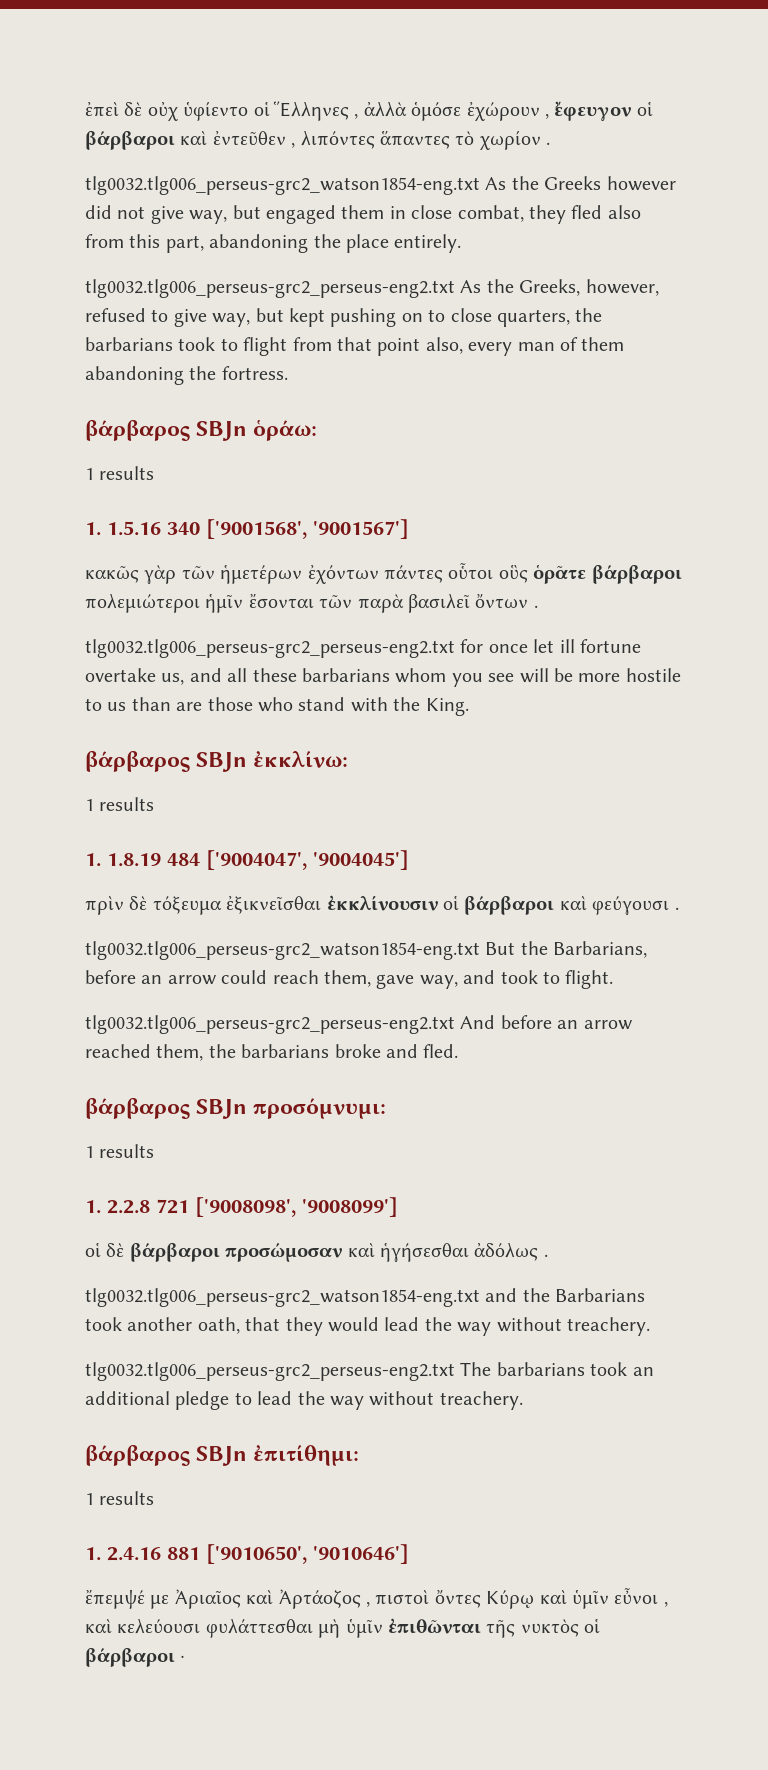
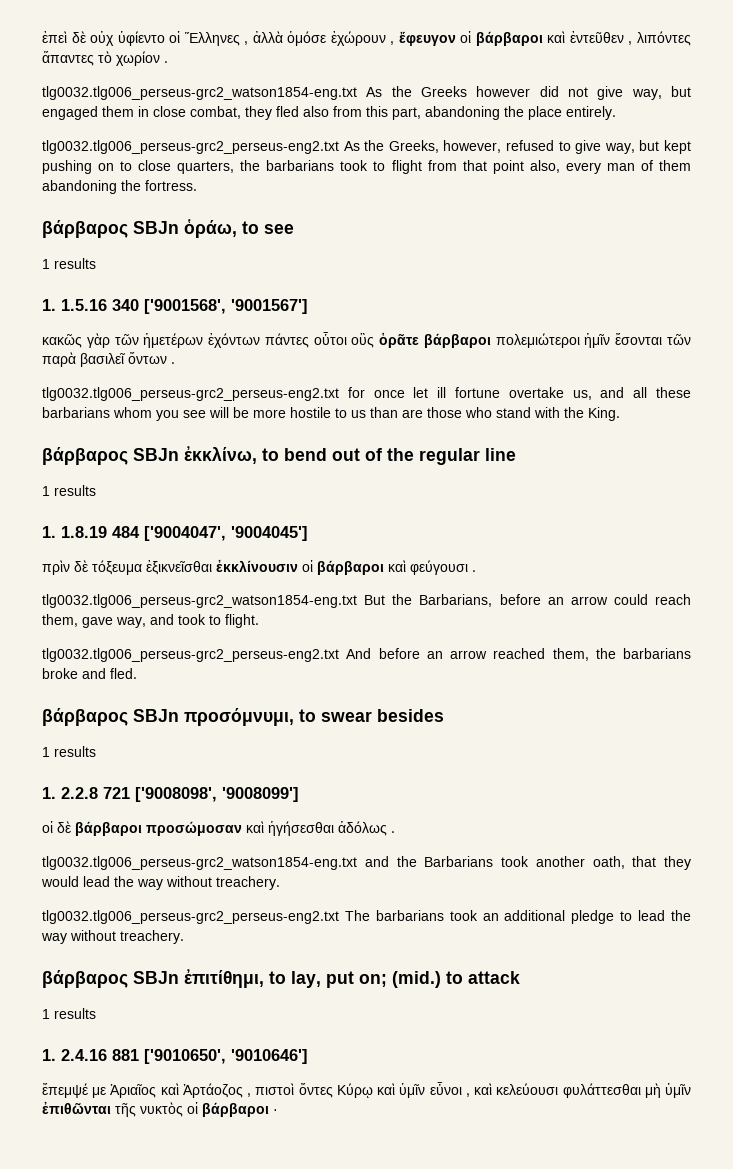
[253,420,318,441] ὁράω: -> [184,219,294,238] ὁράω, to see
[253,751,349,768] ἐκκλίνω: -> [184,446,516,465] ἐκκλίνω, to bend out of the regular line
[253,1098,387,1119] προσόμνυμι: -> [184,708,444,726] προσόμνυμι, to swear besides
[253,1445,360,1466] ἐπιτίθημι: -> [184,969,520,988] ἐπιτίθημι, to lay, put on; (mid.) to attack

